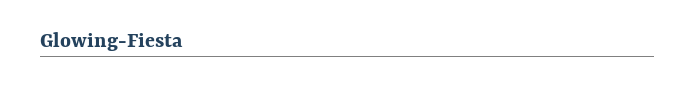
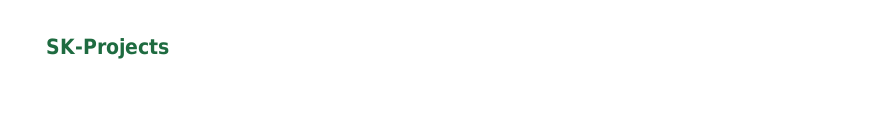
[40,32,183,51] Glowing-Fiesta -> [46,38,169,59] SK-Projects

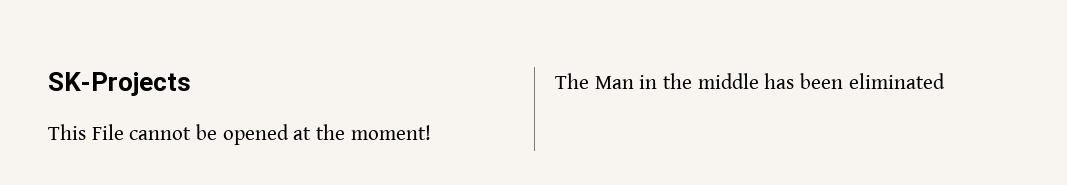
(169, 48) none -> [48,124,431,145] [555,73,945,89] // This File cannot be opened at the moment! // The Man in the middle has been eliminated

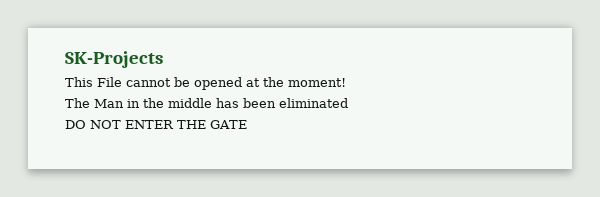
(945, 81) none -> [65,120,247,129] // DO NOT ENTER THE GATE

